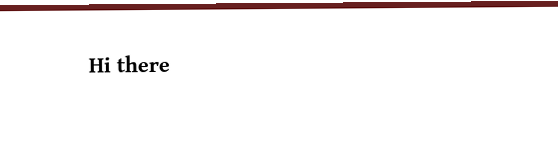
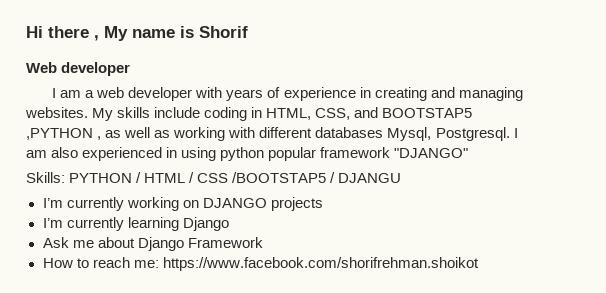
(170, 63) none -> [94,26,248,41] [26,62,131,76] [52,87,523,101] [25,107,473,121] [26,127,518,141] [26,147,469,161] [26,172,402,183] [42,197,323,211] [42,217,229,231] [42,237,263,251] [42,257,479,271] , My name is Shorif // Web developer // I am a web developer with years of experience in creating and managing websites. My skills include coding in HTML, CSS, and BOOTSTAP5 ,PYTHON , as well as working with different databases Mysql, Postgresql. I am also experienced in using python popular framework "DJANGO" // Skills: PYTHON / HTML / CSS /BOOTSTAP5 / DJANGU // I’m currently working on DJANGO projects // I’m currently learning Django // Ask me about Django Framework // How to reach me: https://www.facebook.com/shorifrehman.shoikot

